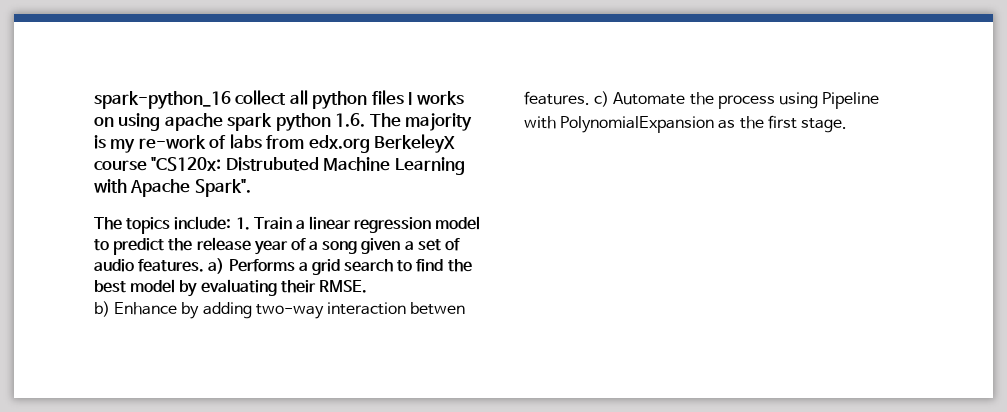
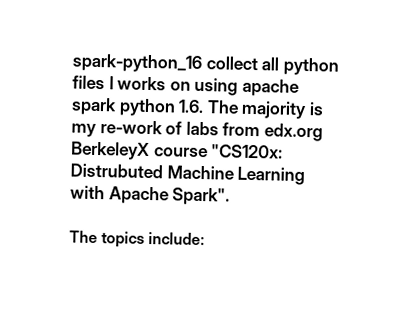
[235,216,481,233] [94,237,461,255] [94,258,472,275] [94,279,367,297] [94,301,466,319] [524,91,880,109] [524,115,847,133] 1. Train a linear regression model to predict the release year of a song given a set of audio features. a) Performs a grid search to find the best model by evaluating their RMSE. // b) Enhance by adding two-way interaction betwen features. c) Automate the process using Pipeline with PolynomialExpansion as the first stage. -> (206, 239) none

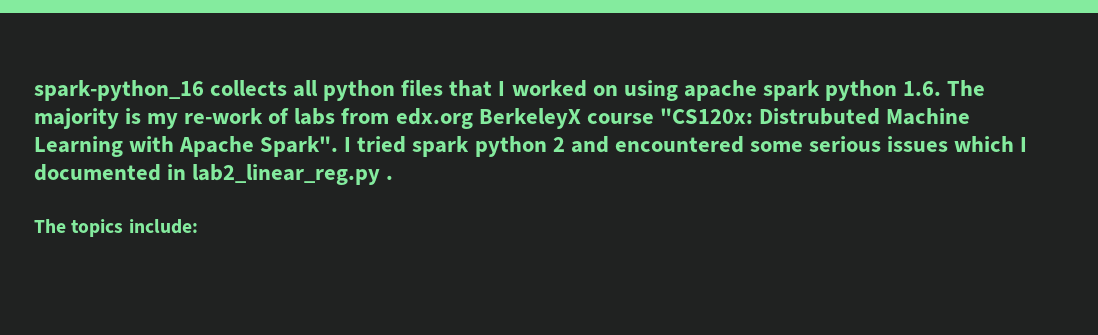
[205,56,259,71] collect -> [210,80,288,96] collects
[108,76,167,91] I works -> [449,80,587,97] that I worked
(231, 196) none -> [344,136,1028,157] [34,164,394,185] I tried spark python 2 and encountered some serious issues which I documented in lab2_linear_reg.py .

